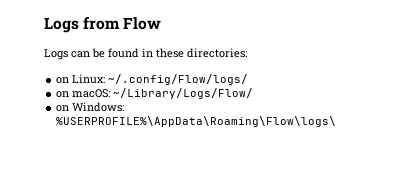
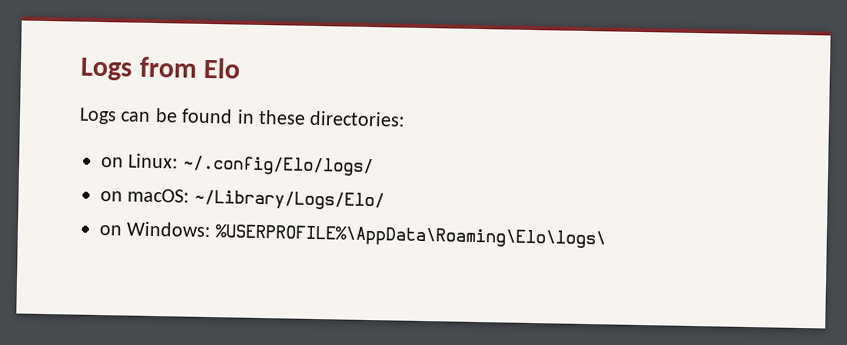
[123,17,162,30] Flow -> [203,57,242,79] Elo
[108,74,249,85] ~/.config/Flow/logs/ -> [181,155,374,177] ~/.config/Elo/logs/
[113,88,254,99] ~/Library/Logs/Flow/ -> [193,189,385,211] ~/Library/Logs/Elo/
[56,116,337,127] %USERPROFILE%\AppData\Roaming\Flow\logs\ -> [214,224,606,250] %USERPROFILE%\AppData\Roaming\Elo\logs\

